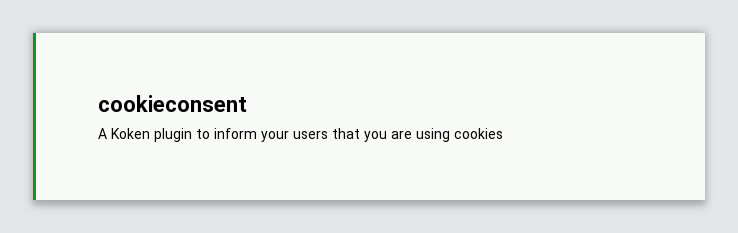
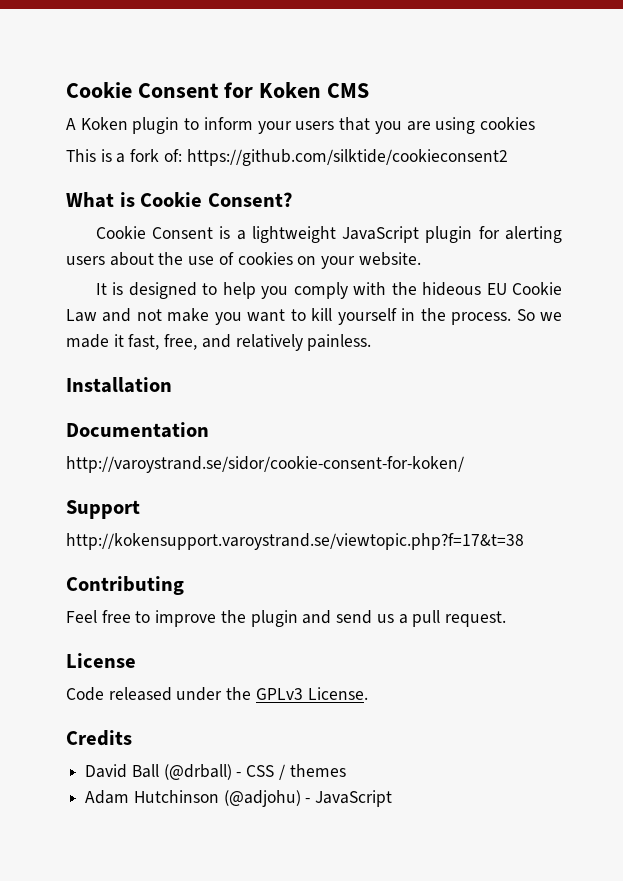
[98,95,247,112] cookieconsent -> [66,82,369,98] Cookie Consent for Koken CMS
(503, 133) none -> [66,149,508,166] [66,192,292,208] [95,226,562,243] [66,252,421,269] [95,282,562,299] [66,308,562,325] [66,334,372,351] [66,377,172,393] [66,422,209,438] [66,456,464,473] [66,500,140,519] [66,533,524,550] [66,576,184,595] [66,610,506,627] [66,653,136,668] [66,687,368,701] [66,730,132,746] [85,764,346,780] [85,790,393,807] // This is a fork of: https://github.com/silktide/cookieconsent2 // What is Cookie Consent? // Cookie Consent is a lightweight JavaScript plugin for alerting users about the use of cookies on your website. // It is designed to help you comply with the hideous EU Cookie Law and not make you want to kill yourself in the process. So we made it fast, free, and relatively painless. // Installation // Documentation // http://varoystrand.se/sidor/cookie-consent-for-koken/ // Support // http://kokensupport.varoystrand.se/viewtopic.php?f=17&t=38 // Contributing // Feel free to improve the plugin and send us a pull request. // License // Code released under the GPLv3 License. // Credits // David Ball (@drball) - CSS / themes // Adam Hutchinson (@adjohu) - JavaScript

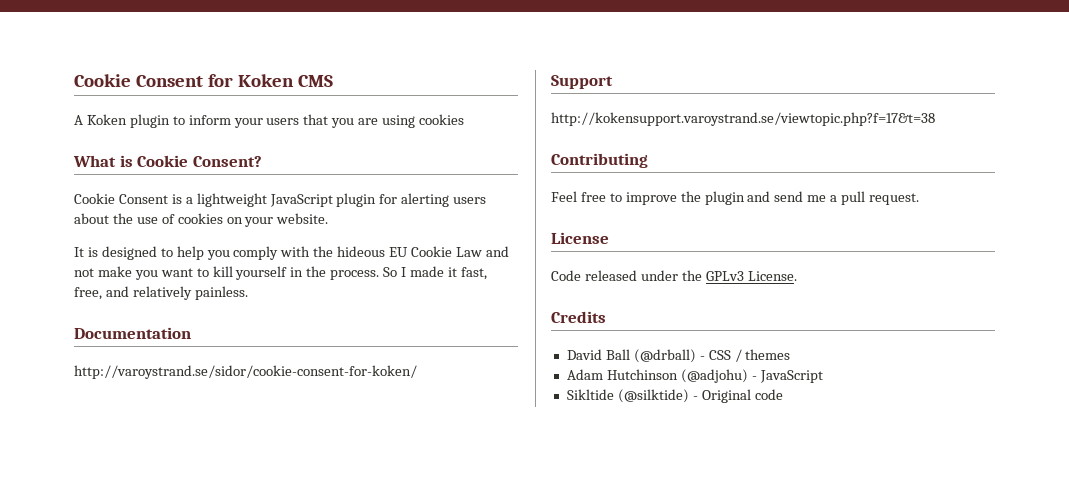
[66,149,508,166] // This is a fork of: https://github.com/silktide/cookieconsent2 -> (465, 119) none
[539,312,562,321] we -> [401,267,407,277] I
[66,377,172,393] // Installation -> (248, 293) none
[376,614,394,623] us -> [807,195,827,202] me
(393, 798) none -> [566,389,783,403] // Sikltide (@silktide) - Original code

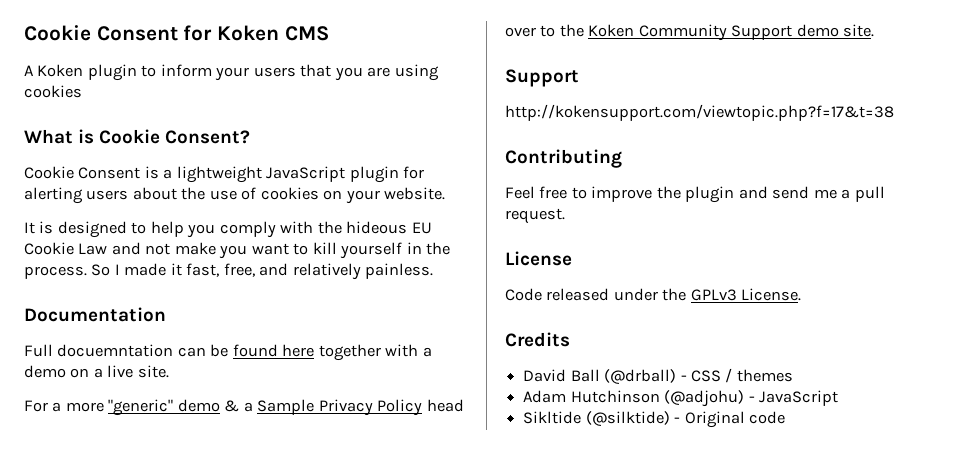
[74,365,417,379] http://varoystrand.se/sidor/cookie-consent-for-koken/ -> [24,344,432,361] [24,365,169,378] [24,399,464,416] [505,24,875,41] Full docuemntation can be found here together with a demo on a live site. // For a more "generic" demo & a Sample Privacy Policy head over to the Koken Community Support demo site.
[551,112,935,126] http://kokensupport.varoystrand.se/viewtopic.php?f=17&t=38 -> [505,104,894,121] http://kokensupport.com/viewtopic.php?f=17&t=38

